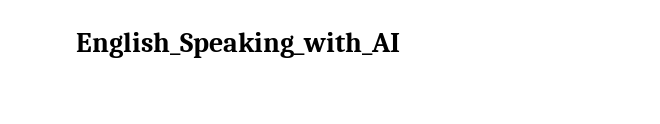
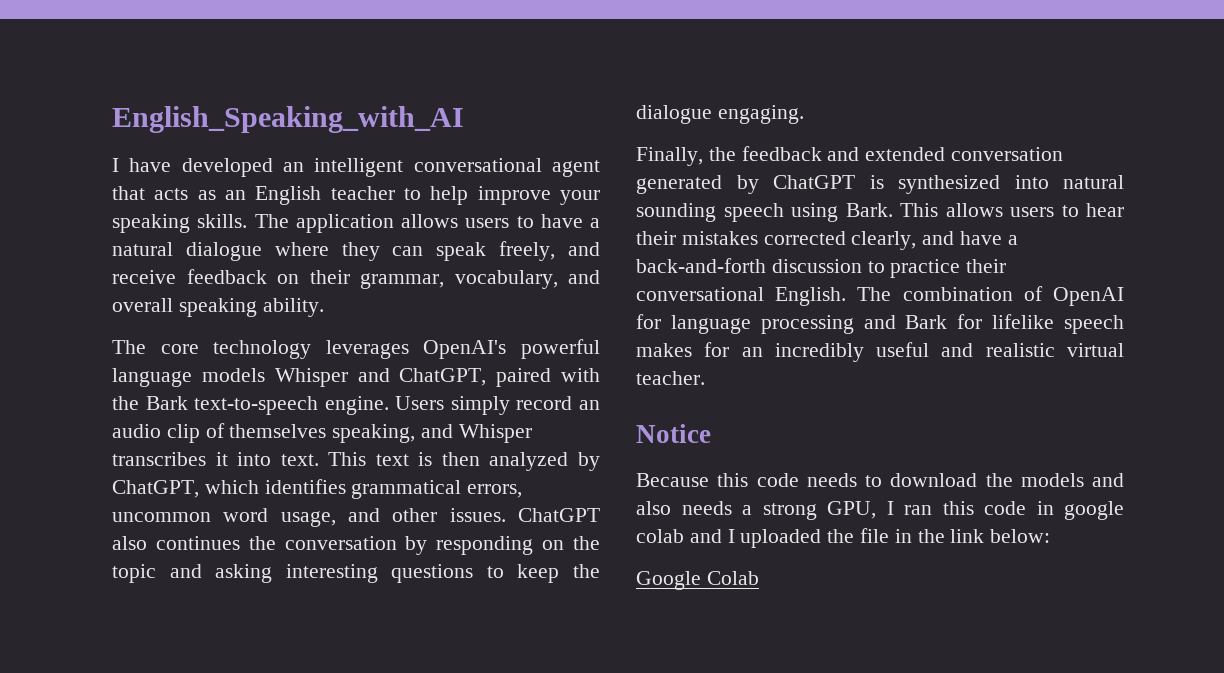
(400, 45) none -> [112,158,600,177] [112,186,600,205] [112,214,600,233] [112,241,600,261] [112,269,600,289] [112,298,324,317] [112,339,600,359] [112,368,600,387] [112,396,600,415] [112,423,532,443] [112,452,600,471] [112,479,523,499] [112,508,600,527] [112,536,600,555] [112,564,600,583] [636,105,804,124] [636,146,1064,166] [636,175,1124,194] [636,203,1124,222] [636,231,1018,250] [636,258,1007,278] [636,286,1124,306] [636,314,1124,334] [636,342,1124,362] [636,371,705,385] [636,424,711,443] [636,473,1124,487] [636,501,1124,520] [636,528,1051,548] [636,571,759,590] // I have developed an intelligent conversational agent that acts as an English teacher to help improve your speaking skills. The application allows users to have a natural dialogue where they can speak freely, and receive feedback on their grammar, vocabulary, and overall speaking ability. // The core technology leverages OpenAI's powerful language models Whisper and ChatGPT, paired with the Bark text-to-speech engine. Users simply record an audio clip of themselves speaking, and Whisper transcribes it into text. This text is then analyzed by ChatGPT, which identifies grammatical errors, uncommon word usage, and other issues. ChatGPT also continues the conversation by responding on the topic and asking interesting questions to keep the dialogue engaging. // Finally, the feedback and extended conversation generated by ChatGPT is synthesized into natural sounding speech using Bark. This allows users to hear their mistakes corrected clearly, and have a back-and-forth discussion to practice their conversational English. The combination of OpenAI for language processing and Bark for lifelike speech makes for an incredibly useful and realistic virtual teacher. // Notice // Because this code needs to download the models and also needs a strong GPU, I ran this code in google colab and I uploaded the file in the link below: // Google Colab

